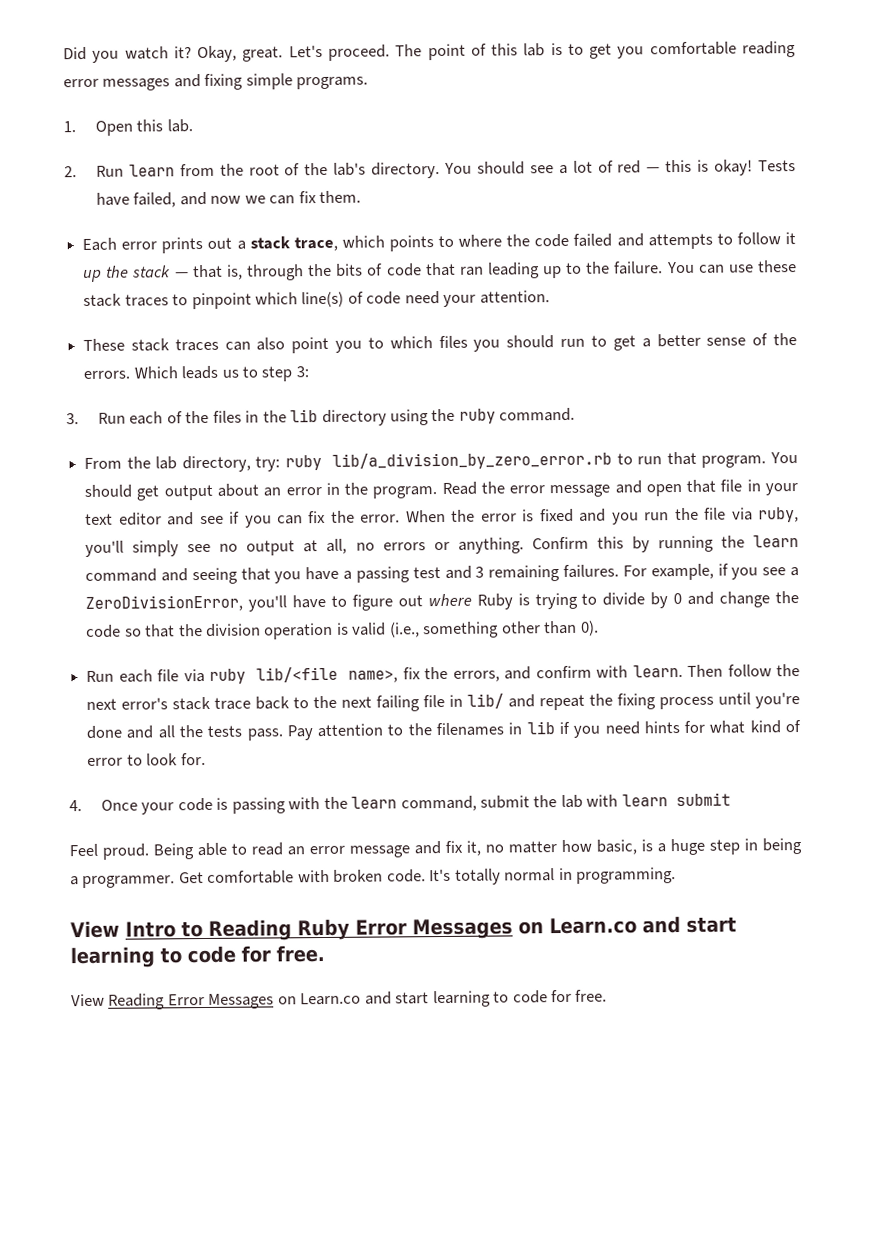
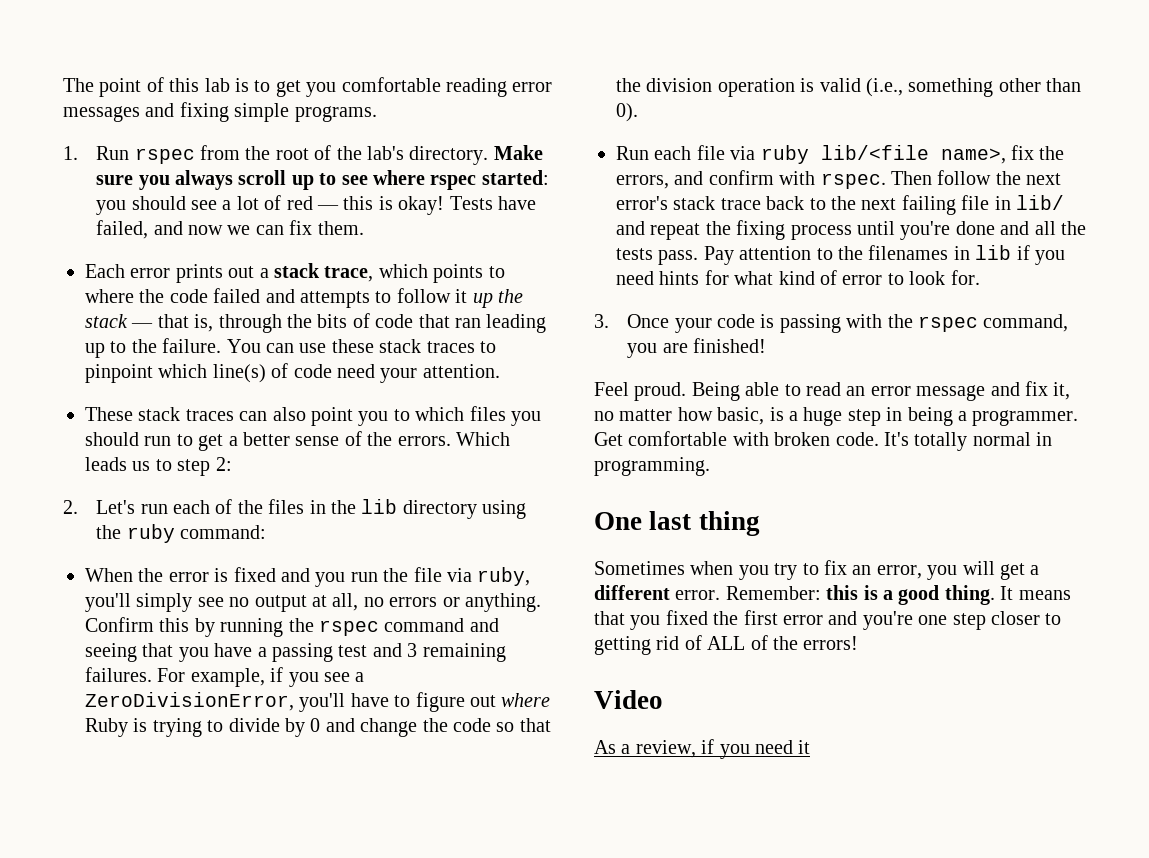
[63,44,390,63] Did you watch it? Okay, great. Let's proceed. -> (63, 85) none
[94,119,193,136] [64,164,175,178] Open this lab. // 2. Run learn -> [96,146,195,164] Run rspec
[444,162,473,174] You -> [493,145,543,160] [96,170,549,190] [96,200,127,215] Make sure you always scroll up to see where rspec started: you
[295,366,309,378] [66,412,126,425] 3: // 3. Run -> [215,457,232,471] [63,500,168,514] 2: // 2. Let's run
[499,407,576,422] [84,451,799,473] [84,479,799,501] [85,510,401,528] command. // From the lab directory, try: ruby lib/a_division_by_zero_error.rb to run that program. You should get output about an error in the program. Read the error message and open that file in your text editor and see if you can fix the error. -> [180,525,267,539] command: //
[753,535,800,548] learn -> [319,620,379,636] rspec
[632,664,683,678] learn. -> [820,173,886,189] rspec.
[69,800,82,812] 4. -> [594,314,609,328] 3.
[351,792,731,812] learn command, submit the lab with learn submit -> [918,314,1069,332] [627,338,767,358] rspec command, you are finished!
[70,916,737,941] [70,944,325,969] [71,989,608,1010] View Intro to Reading Ruby Error Messages on Learn.co and start learning to code for free. // View Reading Error Messages on Learn.co and start learning to code for free. -> [594,511,760,536] [594,560,1040,580] [594,585,1071,605] [594,610,1062,630] [594,635,859,655] [594,690,663,709] [594,739,811,759] One last thing // Sometimes when you try to fix an error, you will get a different error. Remember: this is a good thing. It means that you fixed the first error and you're one step closer to getting rid of ALL of the errors! // Video // As a review, if you need it

